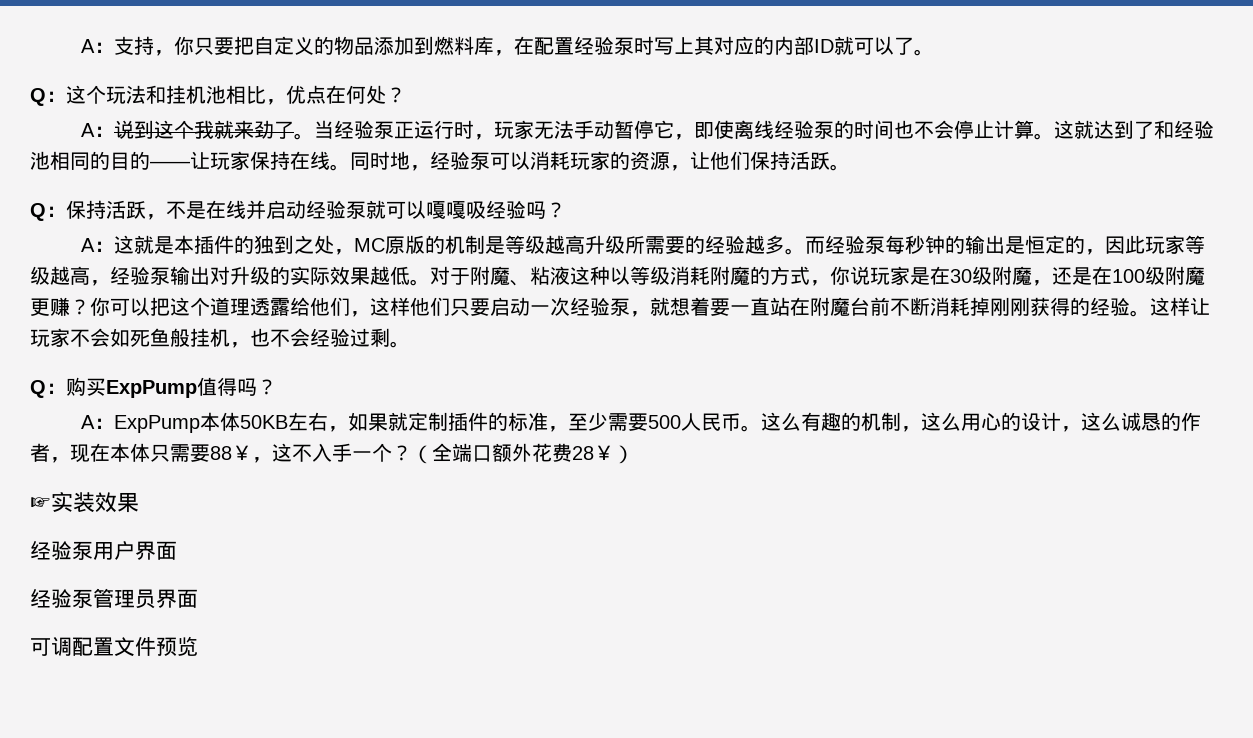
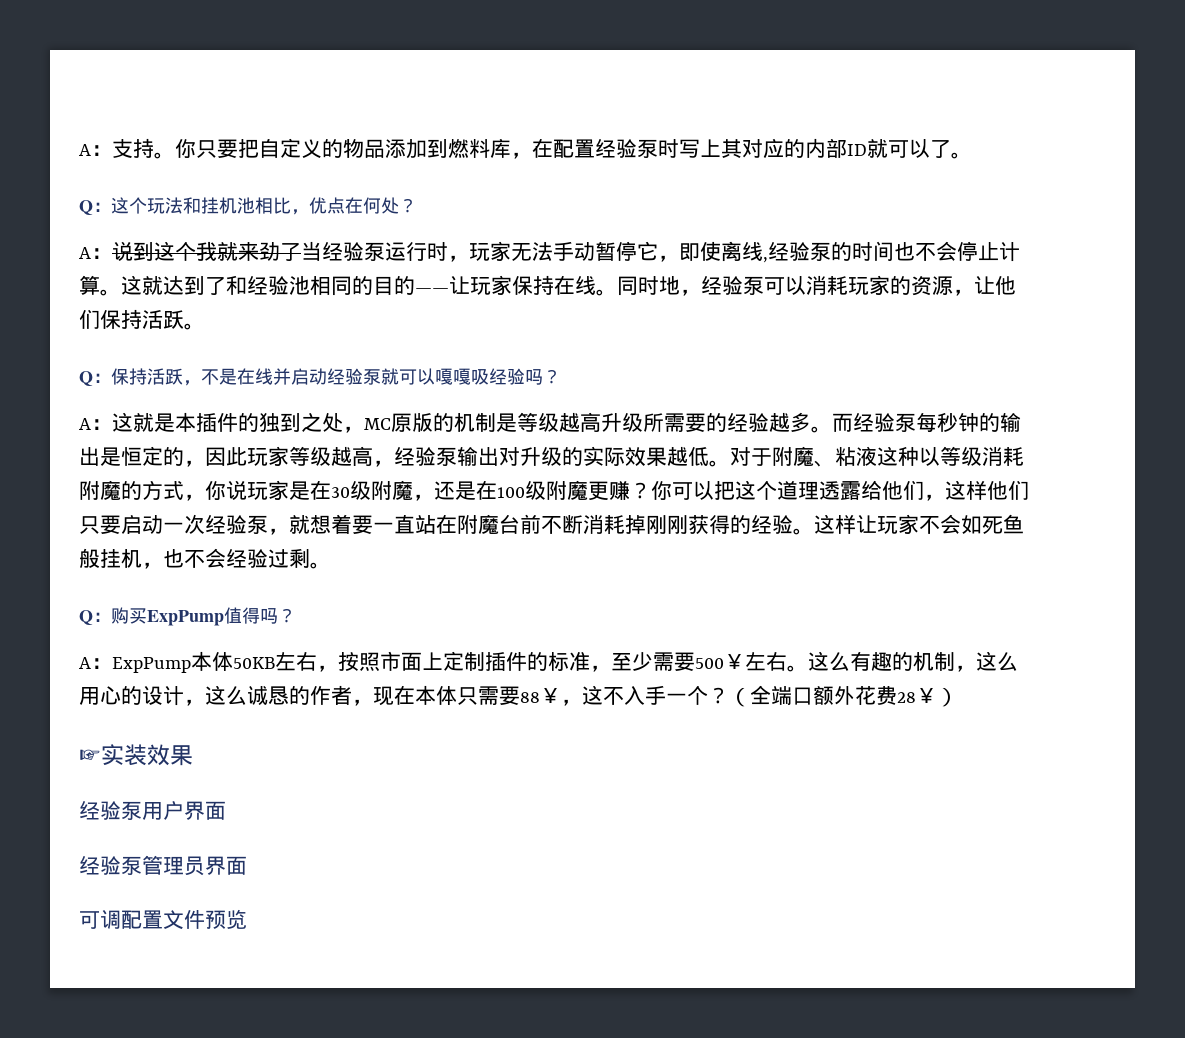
[154,50,175,56] ， -> [154,152,175,159] 。
[294,133,315,140] 。 -> (301, 252) none
[394,121,415,139] 正 -> (385, 251) none
(775, 129) none -> [763,257,768,263] ,
[348,412,409,431] 如果就 -> [338,651,443,671] 按照市面上
[681,413,742,431] 人民币 -> [724,652,787,671] ￥左右

